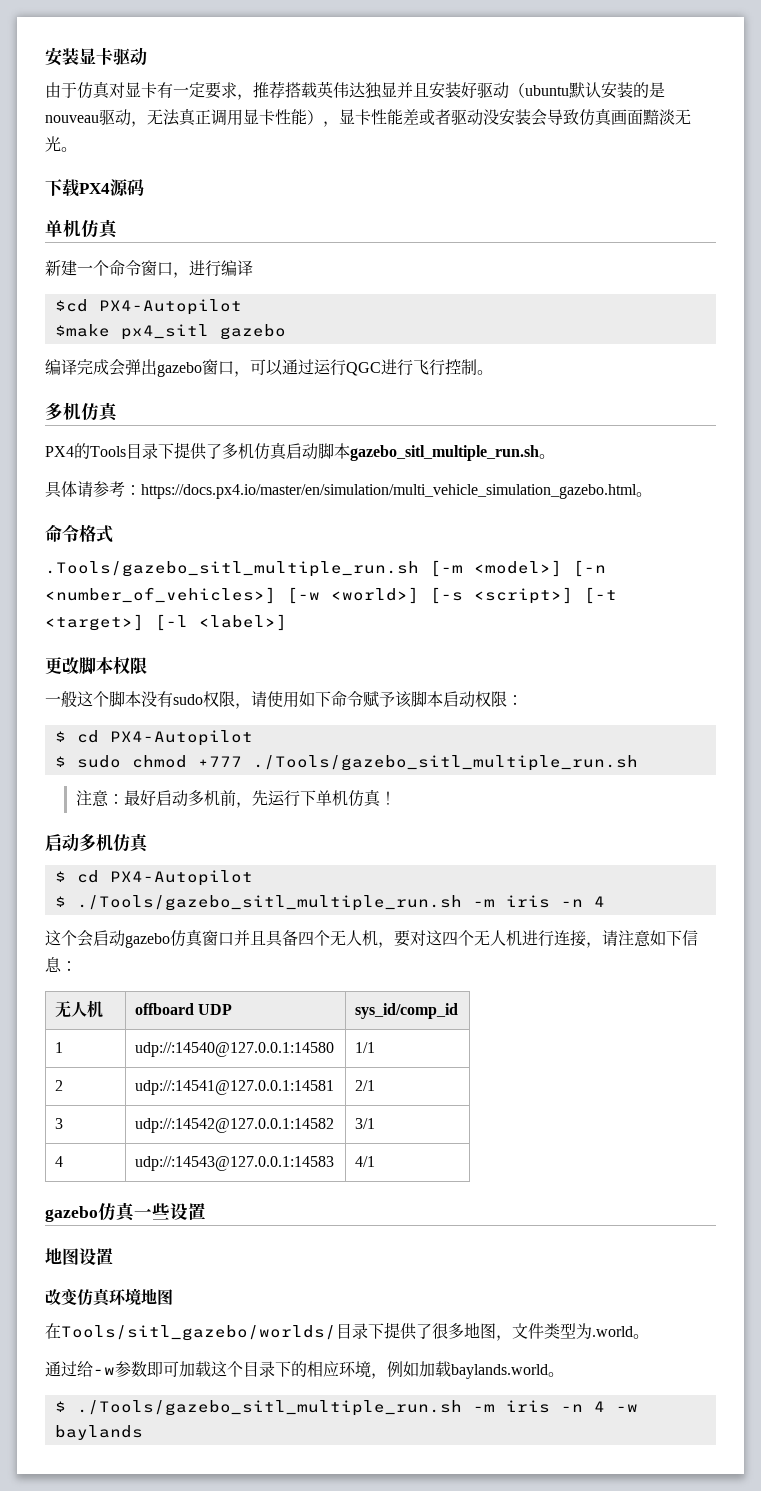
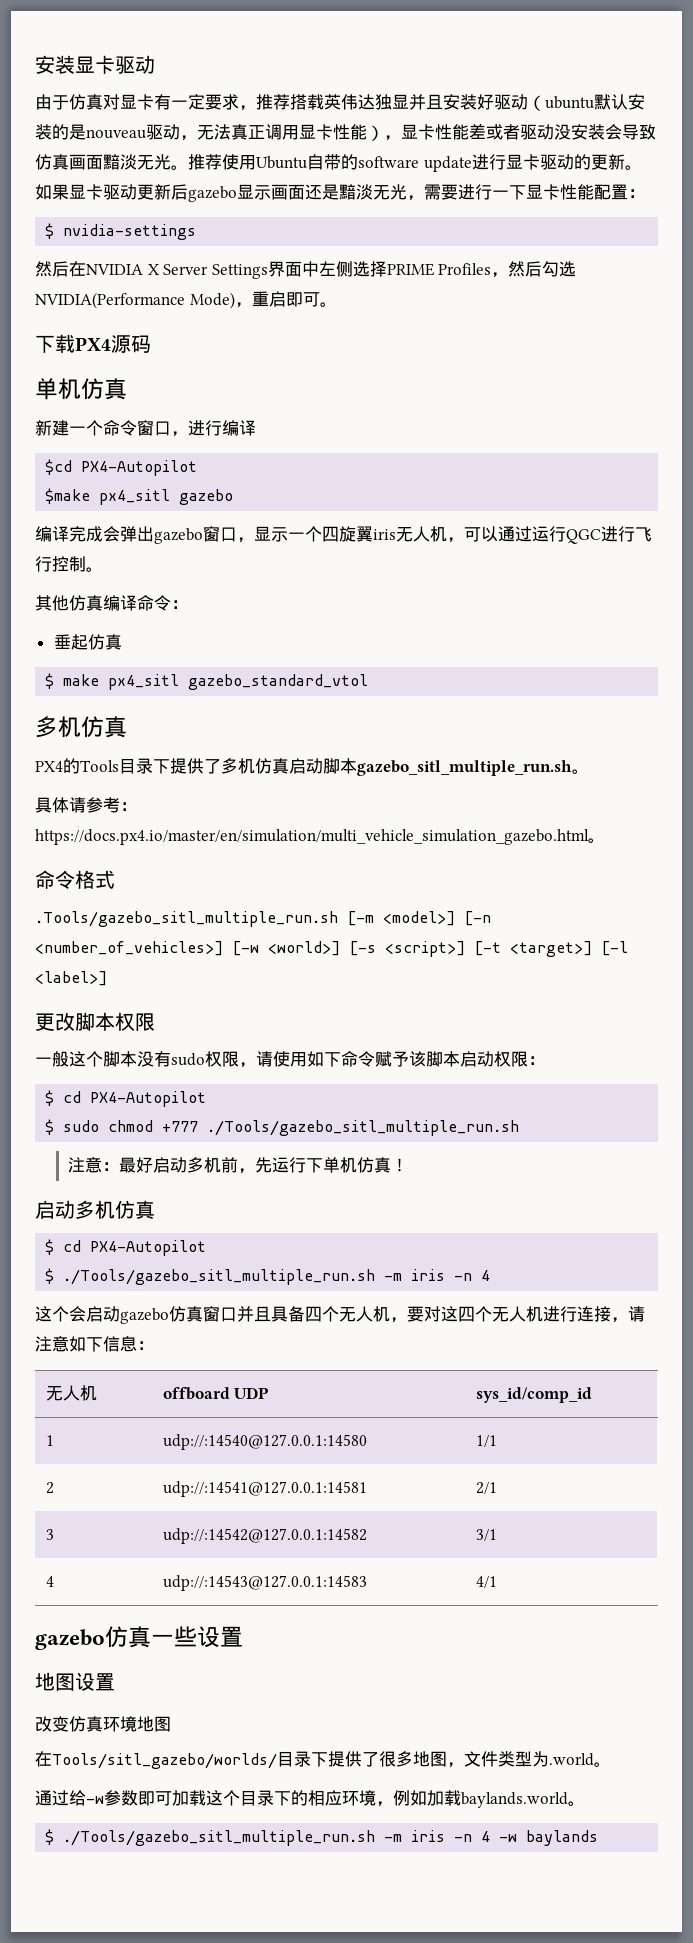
(77, 149) none -> [188,154,642,172] [35,184,645,202] [45,223,197,240] [35,261,577,279] [35,291,337,309] 推荐使用Ubuntu自带的software update进行显卡驱动的更新。如果显卡驱动更新后gazebo显示画面还是黯淡无光，需要进行一下显卡性能配置： // $ nvidia-settings // 然后在NVIDIA X Server Settings界面中左侧选择PRIME Profiles，然后勾选NVIDIA(Performance Mode)，重启即可。
(250, 374) none -> [254,526,464,543] 显示一个四旋翼iris无人机，
(493, 372) none -> [35,595,188,611] [53,634,122,650] [45,673,369,690] // 其他仿真编译命令： // 垂起仿真 // $ make px4_sitl gazebo_standard_vtol

